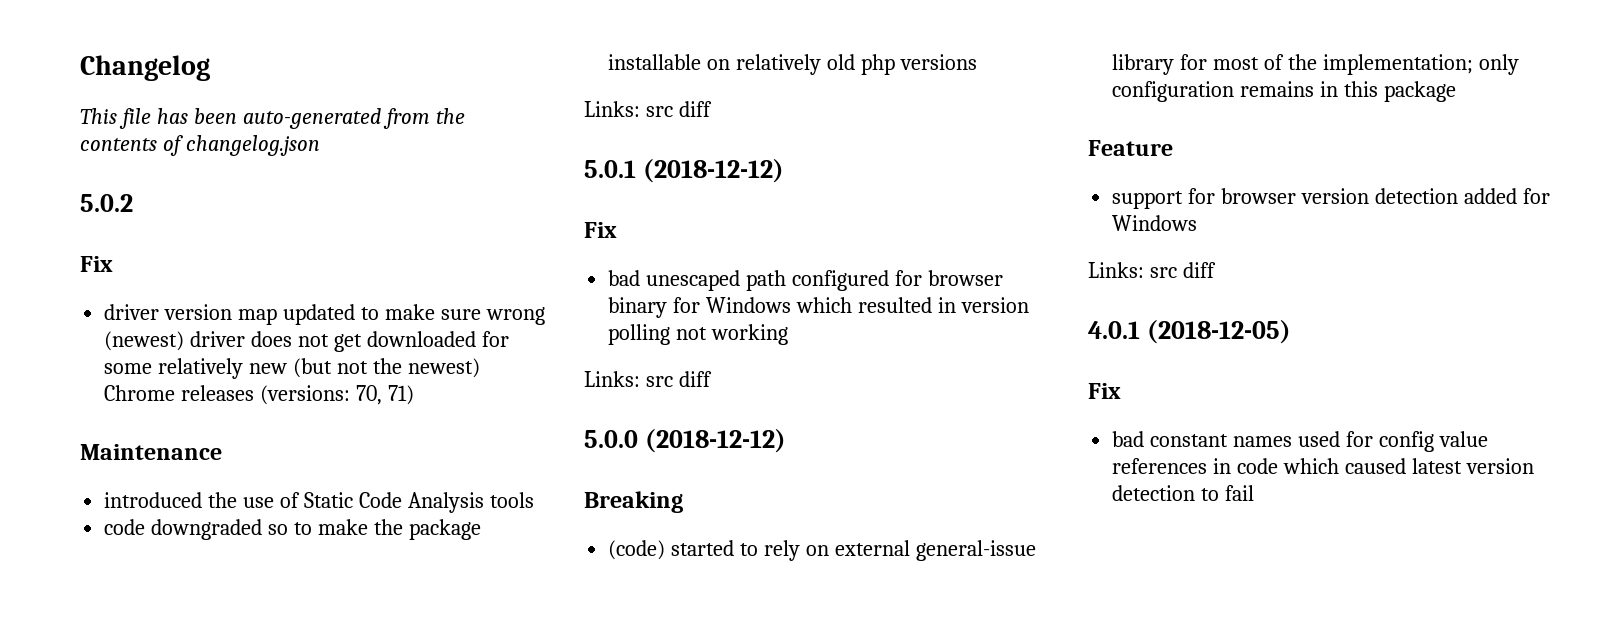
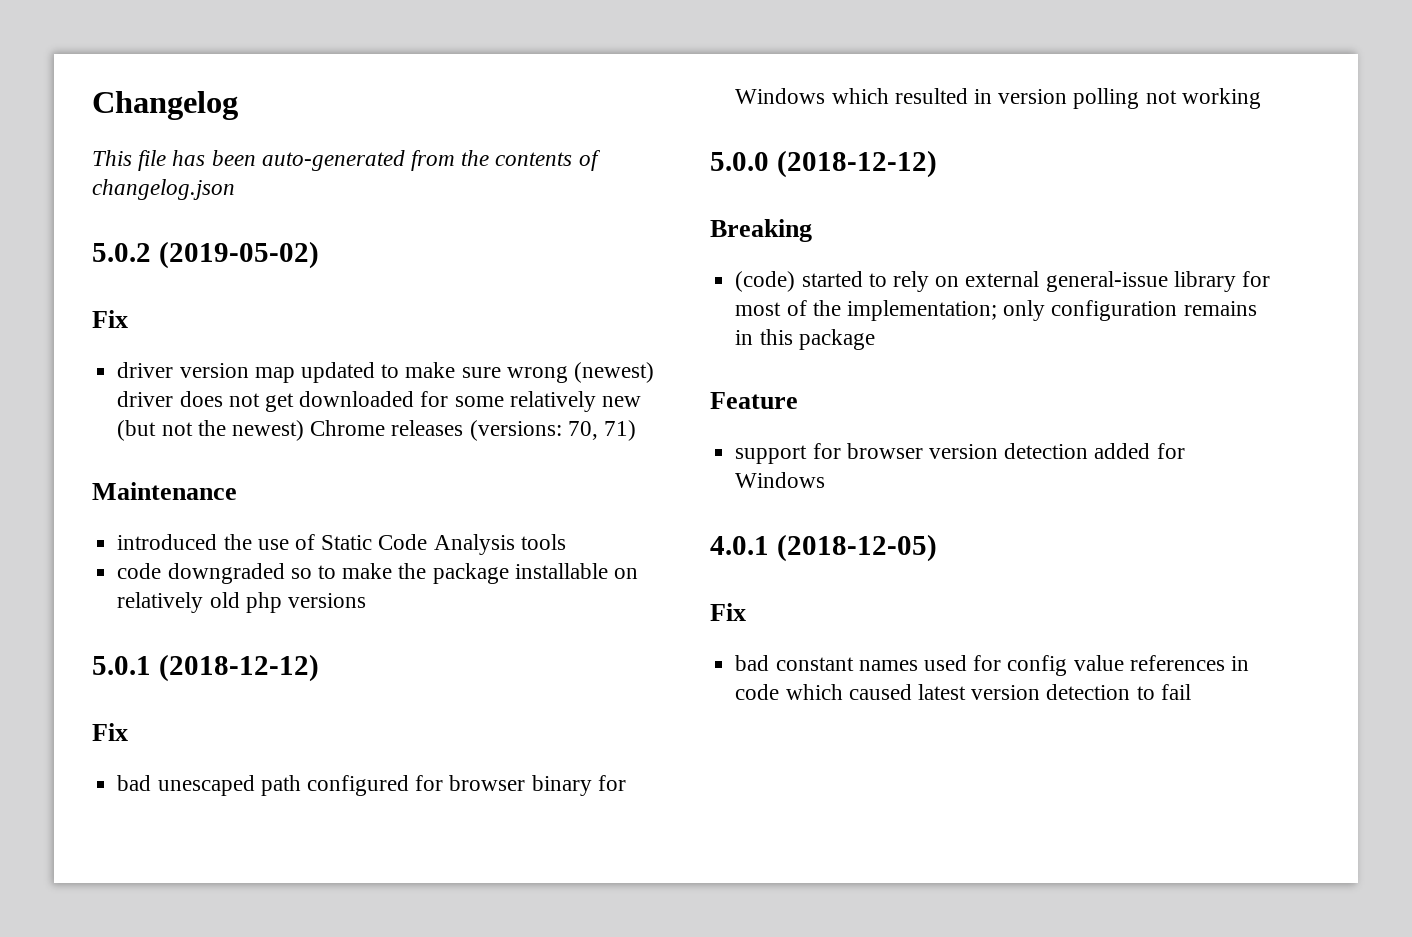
(133, 203) none -> [158,241,319,269] (2019-05-02)
[584,101,712,117] // Links: src diff -> (366, 600) none
[584,371,712,387] // Links: src diff -> (1261, 98) none
[1088,262,1216,278] // Links: src diff -> (826, 480) none

